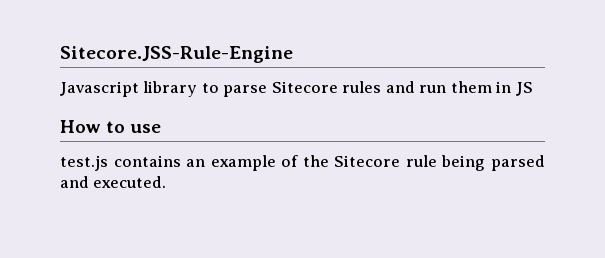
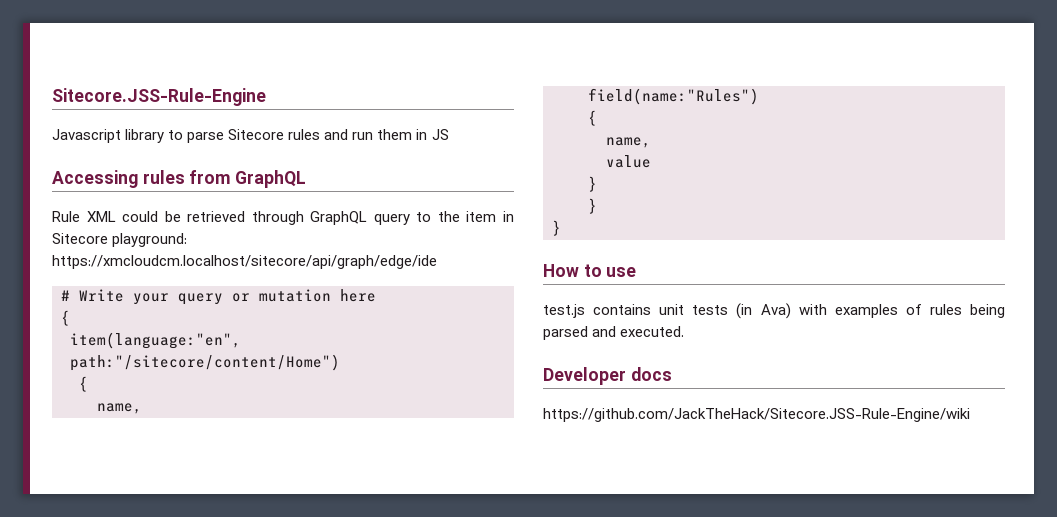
(533, 89) none -> [52,170,307,188] [52,211,515,225] [52,233,188,247] [52,255,437,269] [61,289,376,305] [61,310,70,326] [70,332,241,349] [70,354,340,371] [79,376,88,392] [97,403,142,414] [588,88,759,105] [588,110,597,126] [606,137,651,148] [606,155,651,168] [588,176,597,192] [588,198,597,214] [552,220,561,236] // Accessing rules from GraphQL // Rule XML could be retrieved through GraphQL query to the item in Sitecore playground: https://xmcloudcm.localhost/sitecore/api/graph/edge/ide // # Write your query or mutation here // { // item(language:"en", path:"/sitecore/content/Home") // { // name, // field(name:"Rules") // { // name, // value // } // } // }
[186,155,437,171] an example of the Sitecore rule -> [659,303,962,319] unit tests (in Ava) with examples of rules
(167, 182) none -> [543,367,672,385] [543,408,970,422] // Developer docs // https://github.com/JackTheHack/Sitecore.JSS-Rule-Engine/wiki

